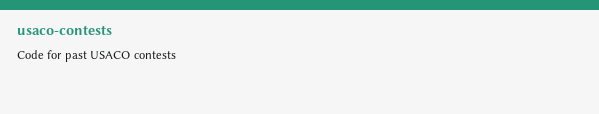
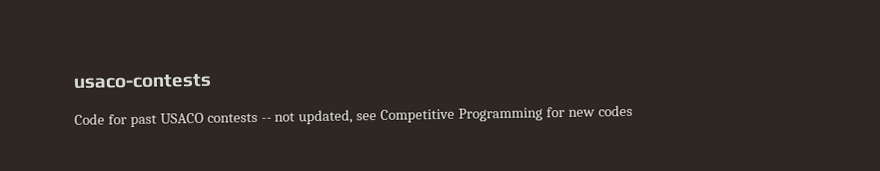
(176, 55) none -> [260,104,633,125] -- not updated, see Competitive Programming for new codes

